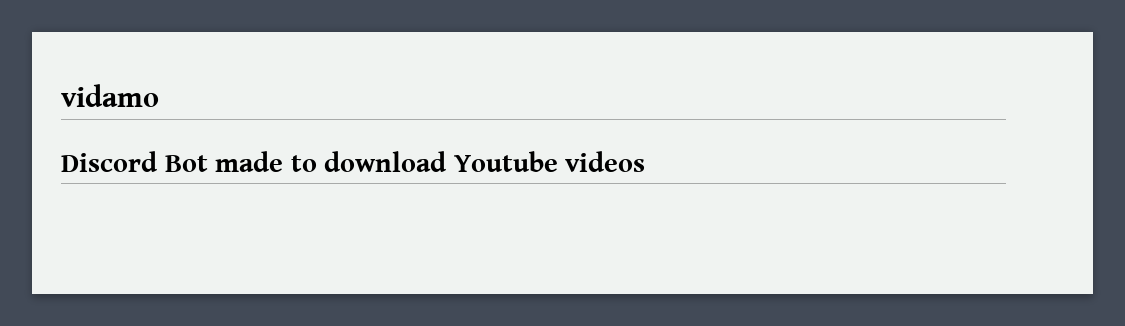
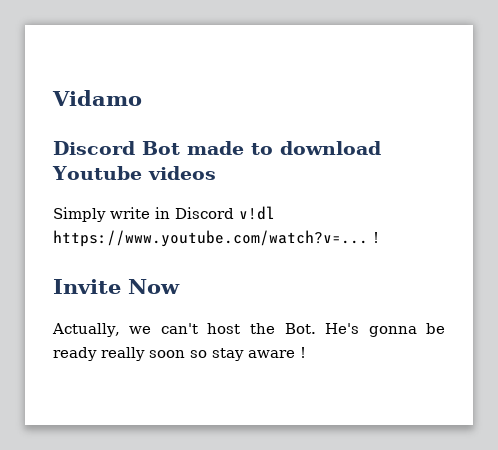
[61,84,159,107] vidamo -> [52,90,142,106] Vidamo
(646, 161) none -> [53,206,275,222] [53,230,379,247] [53,279,180,294] [52,323,445,337] [53,347,306,361] // Simply write in Discord v!dl https://www.youtube.com/watch?v=... ! // Invite Now // Actually, we can't host the Bot. He's gonna be ready really soon so stay aware !

